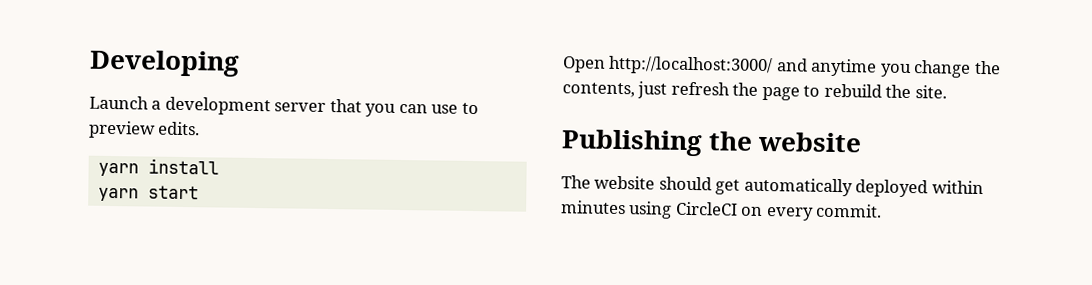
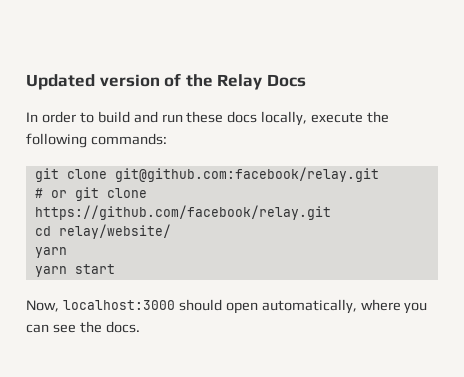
[89,49,240,77] [89,95,479,117] [89,120,201,139] [97,158,219,177] Developing // Launch a development server that you can use to preview edits. // yarn install -> [26,73,306,90] [26,111,390,126] [26,133,167,148] [34,167,379,182] [34,187,147,201] [34,205,331,220] [34,224,171,239] [34,247,67,258] Updated version of the Relay Docs // In order to build and run these docs locally, execute the following commands: // git clone git@github.com:facebook/relay.git // # or git clone https://github.com/facebook/relay.git // cd relay/website/ // yarn
[562,55,1001,78] [562,81,947,101] [561,129,863,157] [561,175,984,198] [561,200,883,221] Open http://localhost:3000/ and anytime you change the contents, just refresh the page to rebuild the site. // Publishing the website // The website should get automatically deployed within minutes using CircleCI on every commit. -> [26,299,428,314] [26,321,140,333] Now, localhost:3000 should open automatically, where you can see the docs.

